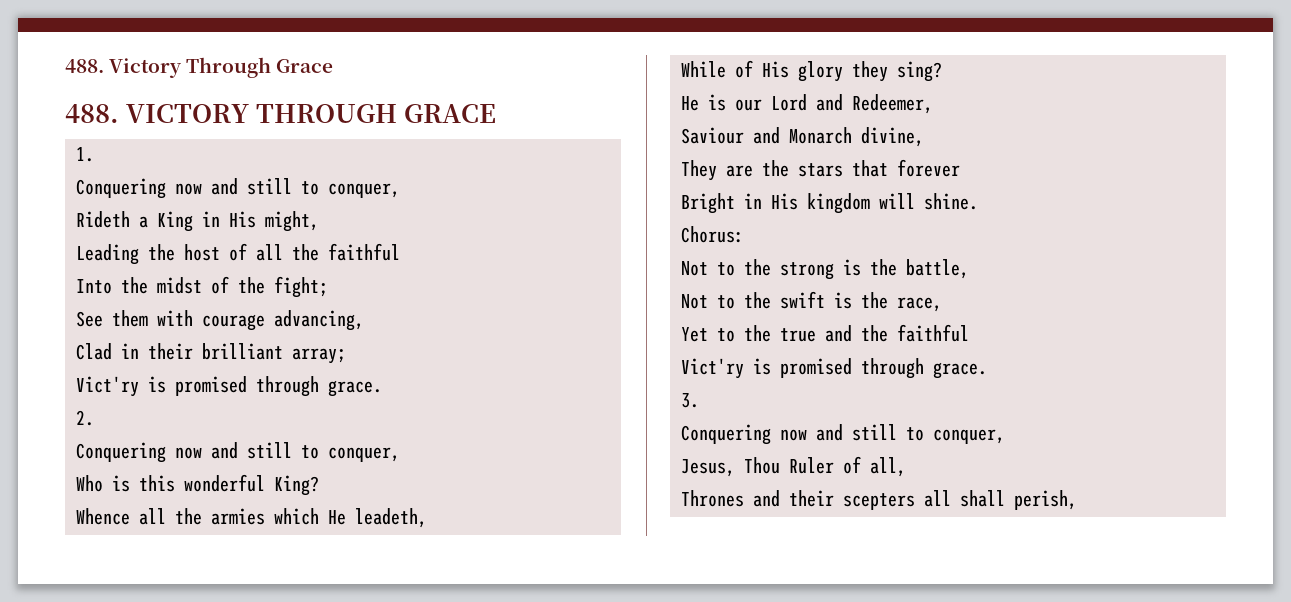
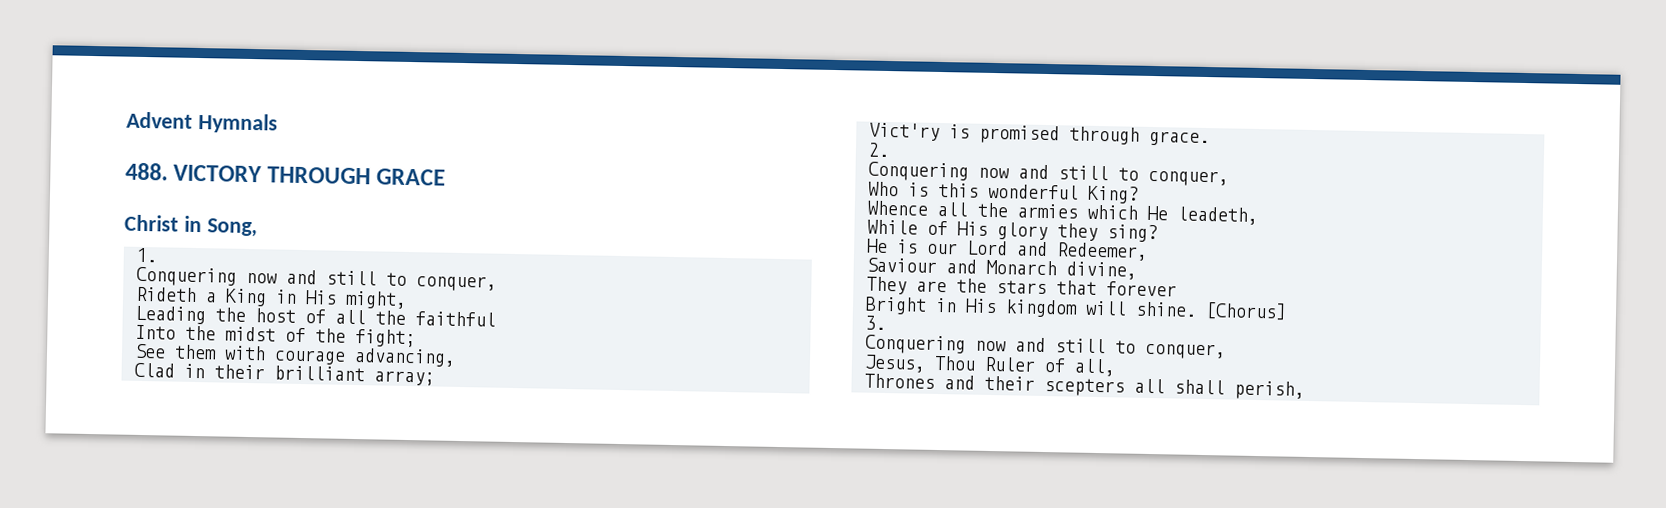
[65,57,334,78] 488. Victory Through Grace -> [126,111,278,134] Advent Hymnals
(496, 113) none -> [124,214,258,238] // Christ in Song,
[681,226,745,243] [681,259,970,280] [681,291,943,312] [681,324,970,342] [681,358,988,379] // Chorus: // Not to the strong is the battle, // Not to the swift is the race, // Yet to the true and the faithful // Vict'ry is promised through grace. -> [1204,302,1287,321] [Chorus]

